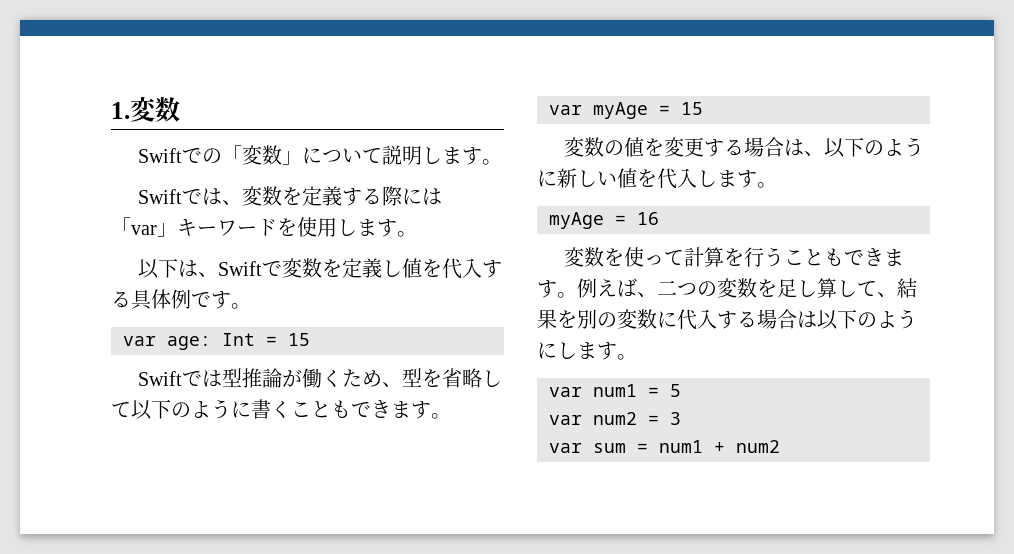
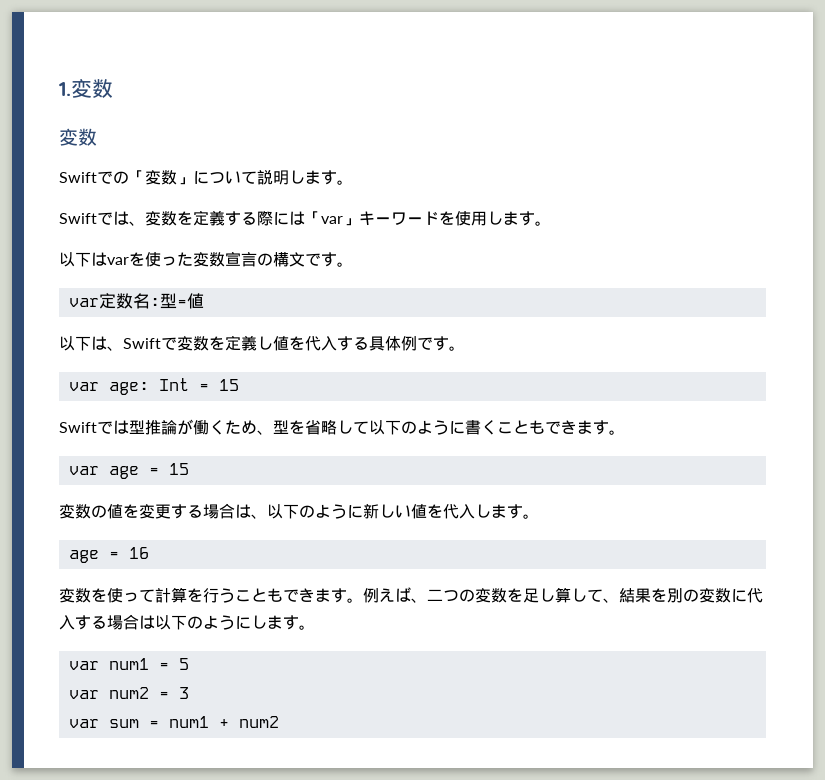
(180, 109) none -> [59,128,97,146] // 変数
(417, 234) none -> [59,251,353,267] [68,293,204,309] // 以下はvarを使った変数宣言の構文です。 // var定数名:型=値
[593,102,648,119] myAge -> [108,466,139,479] age
[549,212,604,229] myAge -> [68,550,99,563] age

